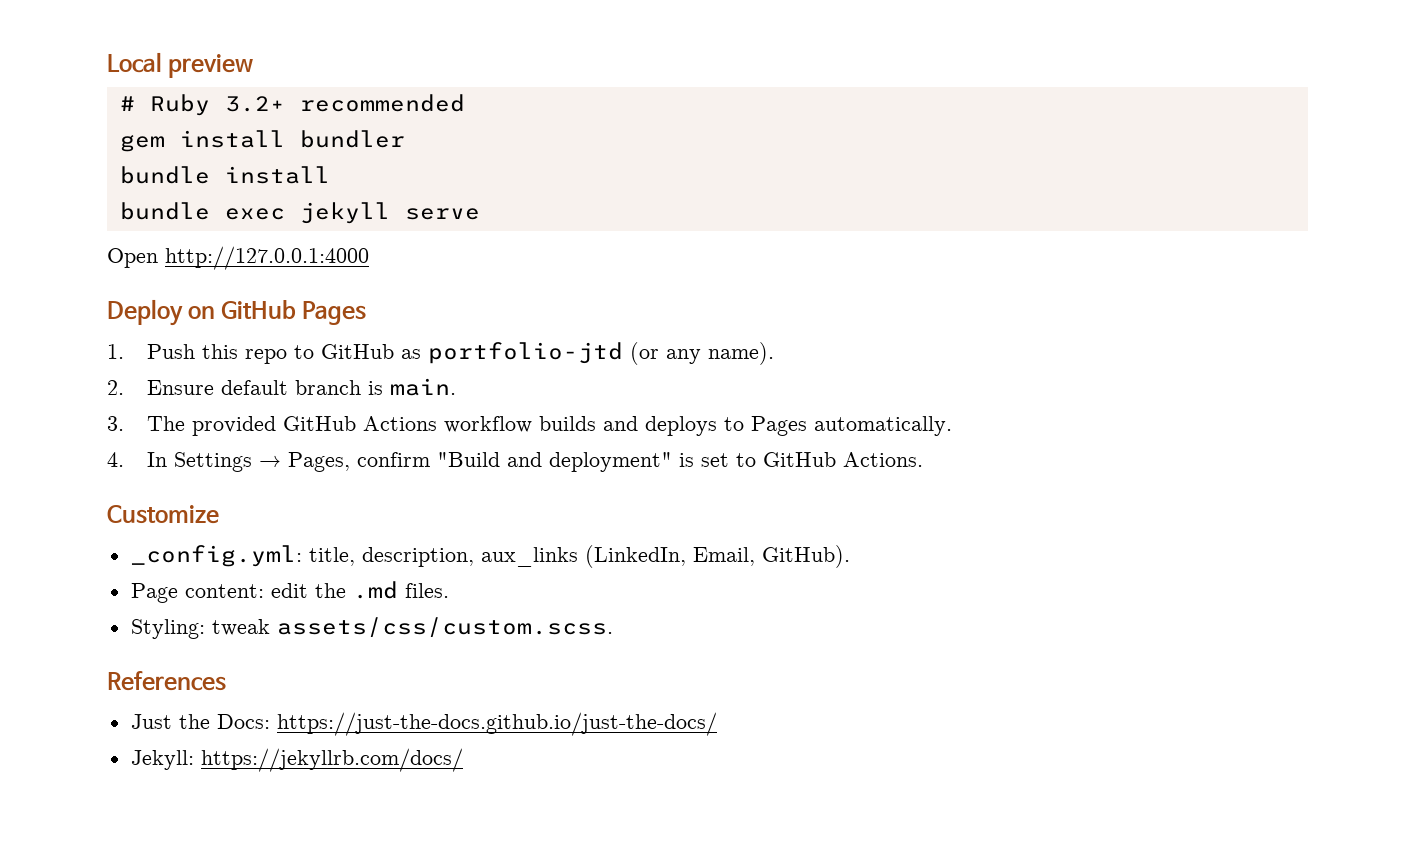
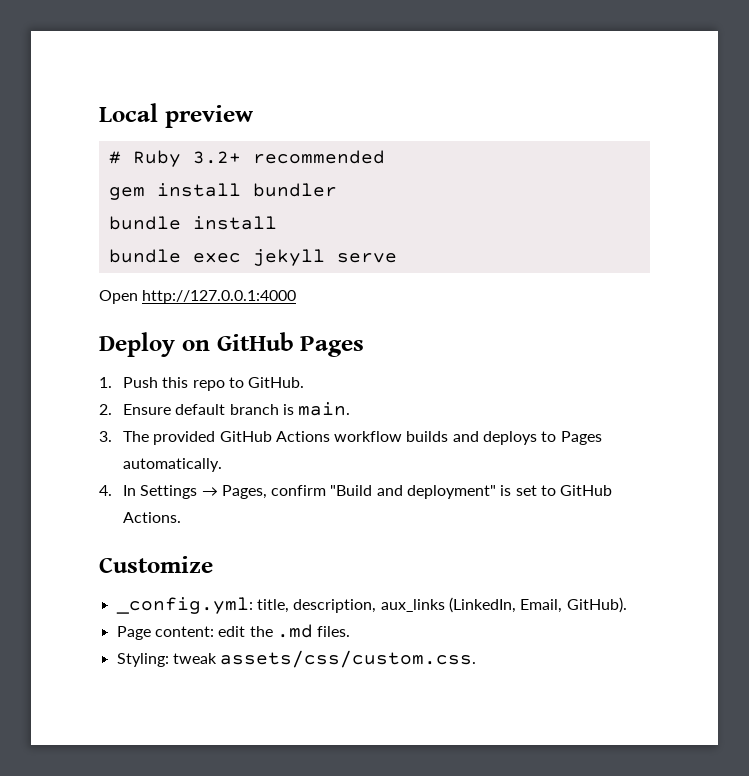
[321,342,775,365] GitHub as portfolio-jtd (or any name). -> [248,377,305,388] GitHub.
[276,617,613,637] [107,671,226,691] [130,712,717,736] [130,748,463,772] assets/css/custom.scss. // References // Just the Docs: https://just-the-docs.github.io/just-the-docs/ // Jekyll: https://jekyllrb.com/docs/ -> [220,650,477,668] assets/css/custom.css.

